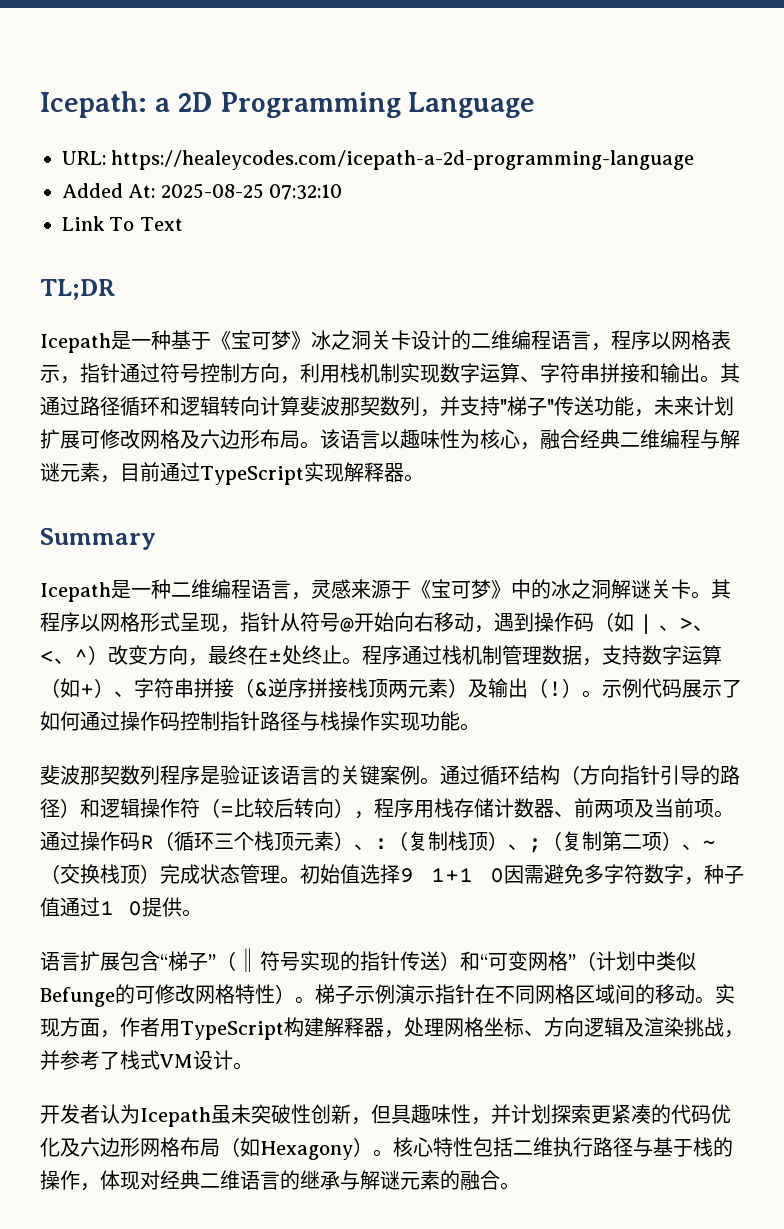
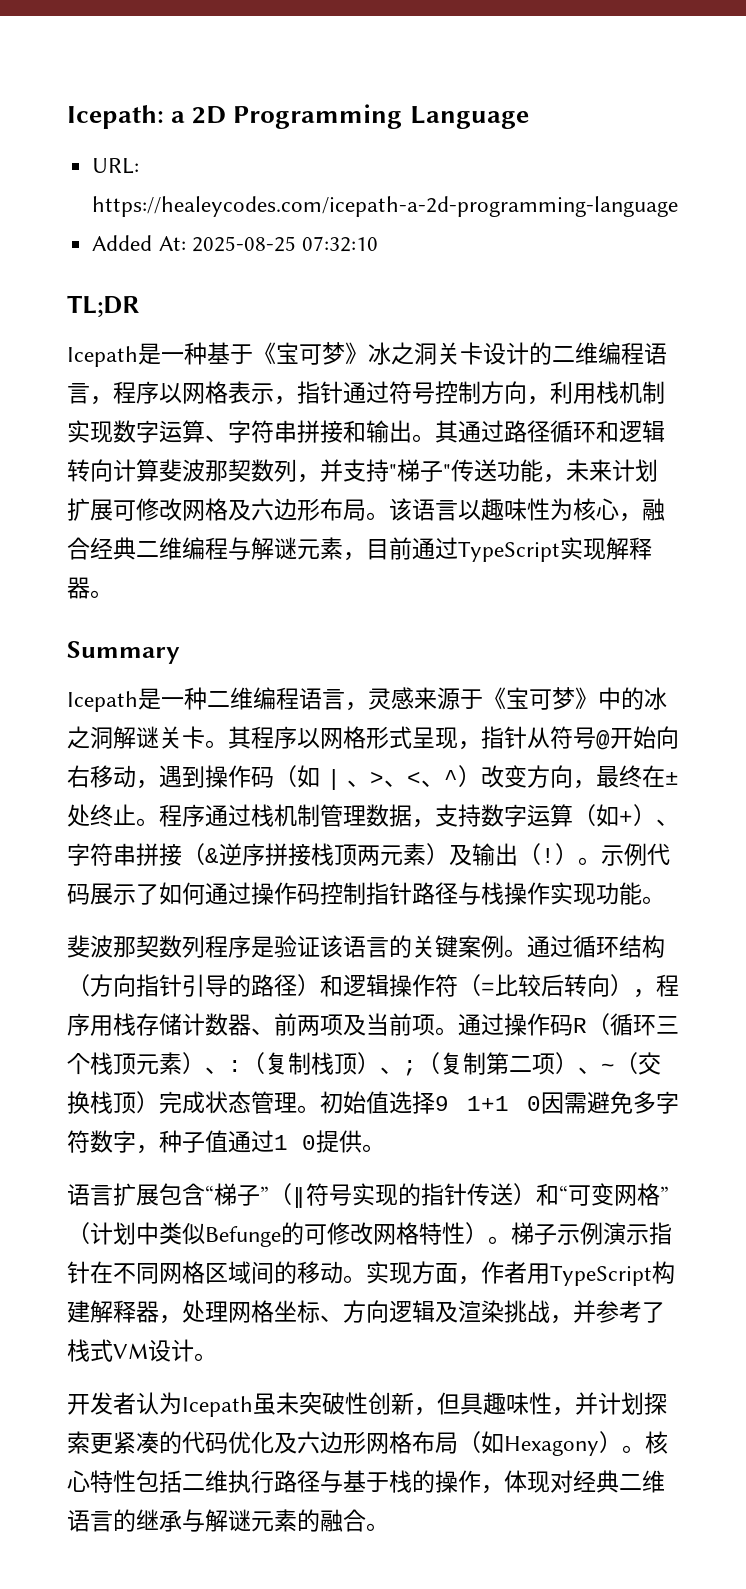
[62,216,183,231] // Link To Text -> (378, 244) none

